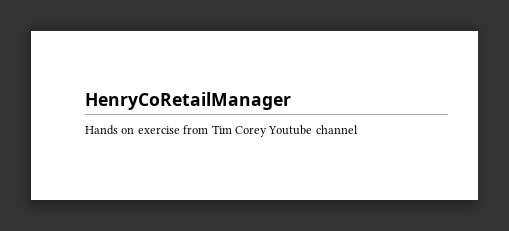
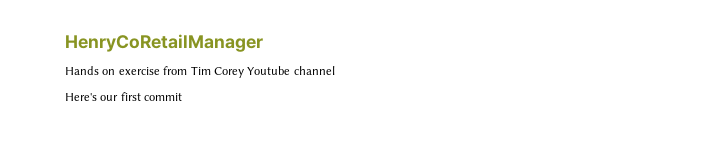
(358, 129) none -> [65,92,183,101] // Here's our first commit

